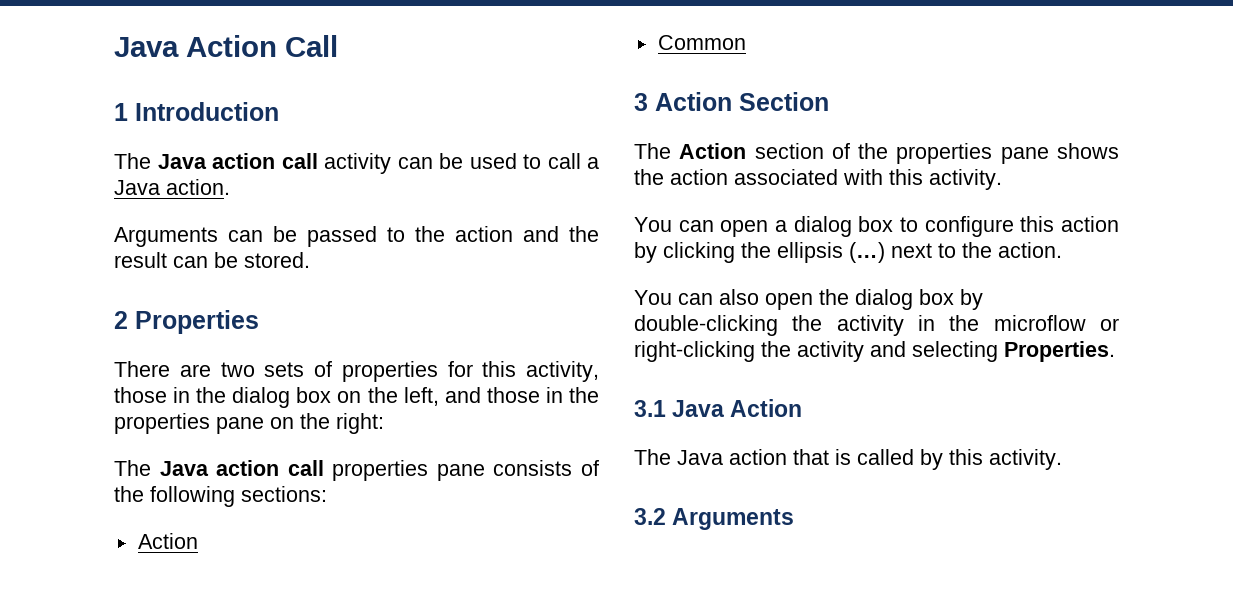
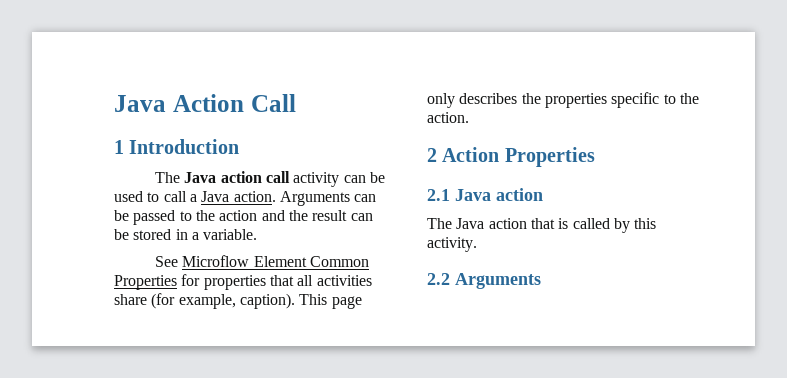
(230, 187) // -> (276, 196) none
[244,252,310,268] [114,310,259,334] [114,361,599,382] [114,387,599,408] [114,413,384,434] [114,460,599,481] [114,486,327,507] [137,533,198,549] [657,35,746,50] [634,92,829,111] [634,143,1119,164] [634,169,1002,190] [634,216,1119,237] [634,242,1062,263] [634,289,983,310] [634,315,1119,336] [634,341,1115,362] [634,399,803,417] stored. // 2 Properties // There are two sets of properties for this activity, those in the dialog box on the left, and those in the properties pane on the right: // The Java action call properties pane consists of the following sections: // Action // Common // 3 Action Section // The Action section of the properties pane shows the action associated with this activity. // You can open a dialog box to configure this action by clicking the ellipsis (…) next to the action. // You can also open the dialog box by double-clicking the activity in the microflow or right-clicking the activity and selecting Properties. // 3.1 Java Action -> [133,229,258,240] [155,255,369,267] [114,274,372,290] [114,293,362,309] [427,92,699,108] [427,112,469,123] [427,147,595,167] [427,188,543,201] stored in a variable. // See Microflow Element Common Properties for properties that all activities share (for example, caption). This page only describes the properties specific to the action. // 2 Action Properties // 2.1 Java action
[634,508,666,525] 3.2 -> [427,273,450,285] 2.2

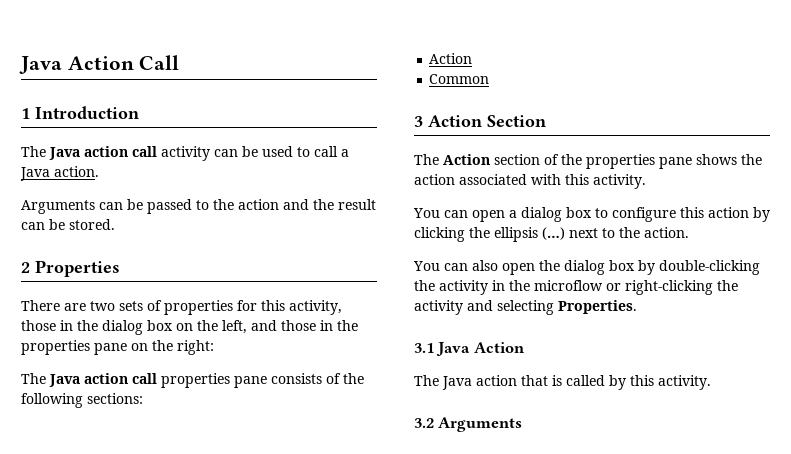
(276, 196) none -> (99, 171) //
[133,229,258,240] [155,255,369,267] [114,274,372,290] [114,293,362,309] [427,92,699,108] [427,112,469,123] [427,147,595,167] [427,188,543,201] stored in a variable. // See Microflow Element Common Properties for properties that all activities share (for example, caption). This page only describes the properties specific to the action. // 2 Action Properties // 2.1 Java action -> [69,219,115,230] [21,260,120,277] [21,300,342,315] [21,320,358,335] [21,340,214,355] [21,373,364,388] [21,393,143,408] [429,53,473,64] [429,74,490,84] [414,115,546,127] [414,154,762,169] [414,174,646,189] [413,207,770,222] [414,227,689,242] [413,260,760,275] [414,280,738,295] [414,300,637,315] [414,342,525,356] stored. // 2 Properties // There are two sets of properties for this activity, those in the dialog box on the left, and those in the properties pane on the right: // The Java action call properties pane consists of the following sections: // Action // Common // 3 Action Section // The Action section of the properties pane shows the action associated with this activity. // You can open a dialog box to configure this action by clicking the ellipsis (…) next to the action. // You can also open the dialog box by double-clicking the activity in the microflow or right-clicking the activity and selecting Properties. // 3.1 Java Action
[427,273,450,285] 2.2 -> [414,418,434,428] 3.2

